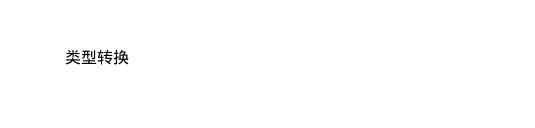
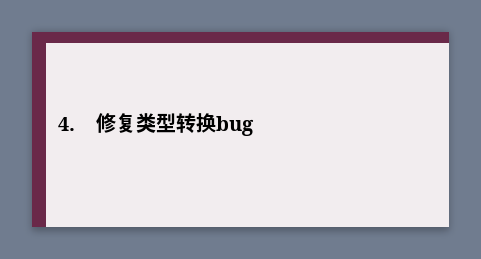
(65, 57) none -> [58,113,136,133] 4.修复
(129, 57) none -> [215,116,254,136] bug

